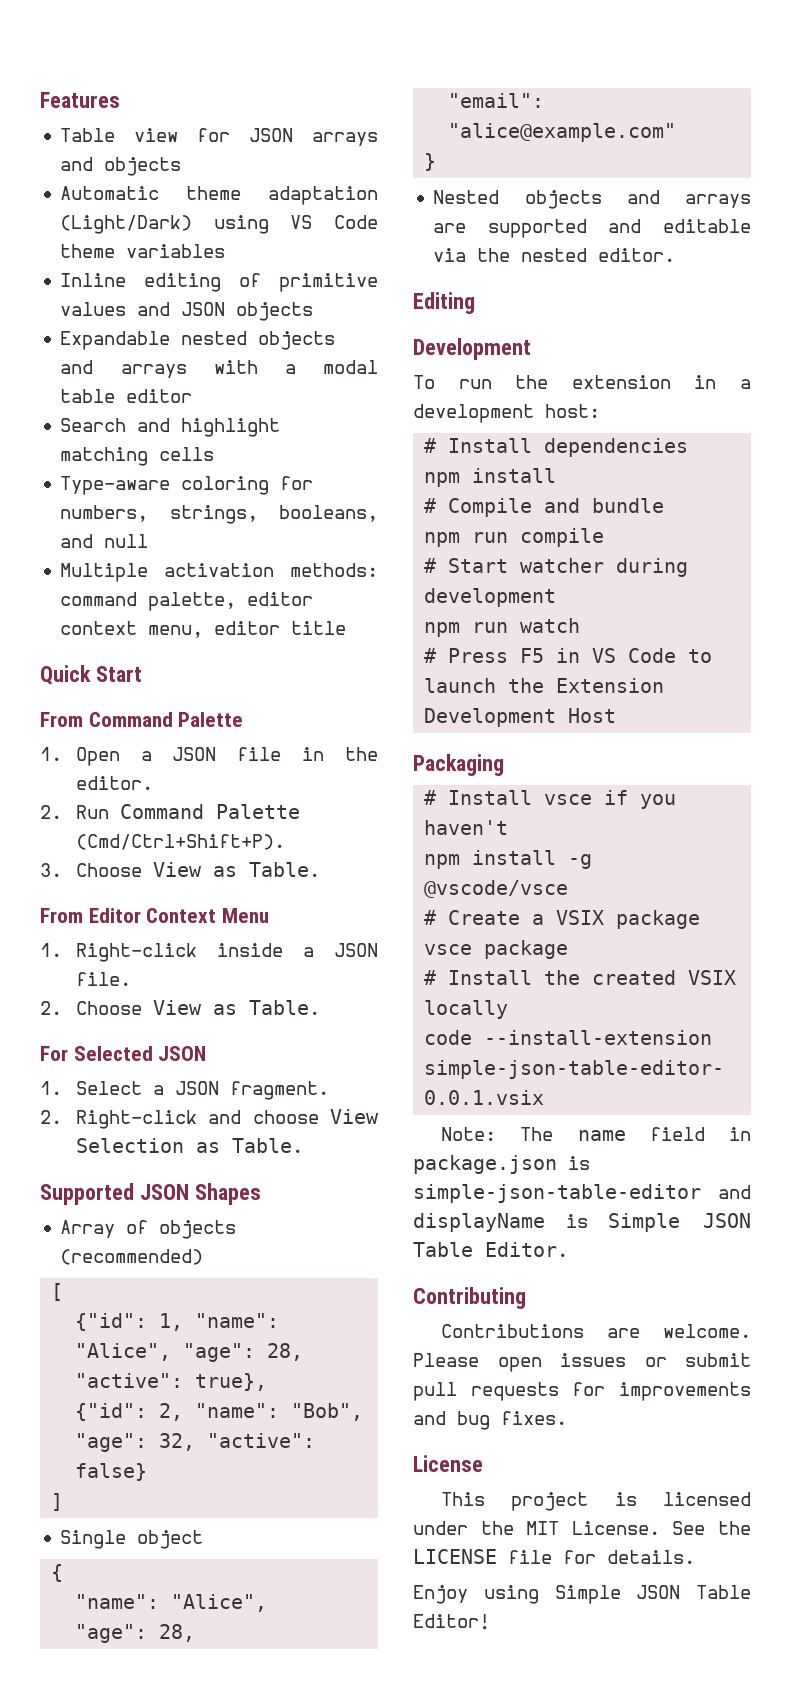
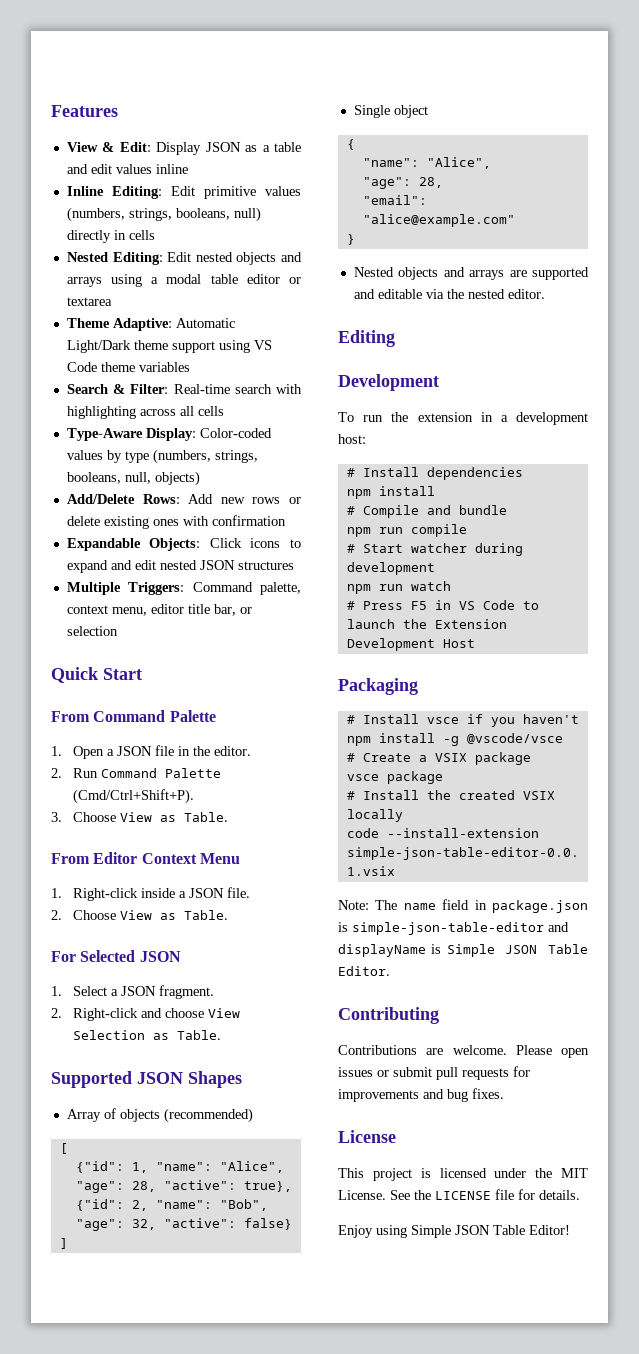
[60,128,378,146] [60,157,182,176] [60,186,378,205] [60,215,193,234] Table view for JSON arrays and objects // Automatic theme adaptation (Light/Dark) -> [66,142,301,155] [66,164,188,174] [66,186,301,199] [66,207,261,222] [66,230,155,243] [66,252,303,265] [66,274,301,287] [66,297,112,306] [66,318,235,331] [66,340,215,353] View & Edit: Display JSON as a table and edit values inline // Inline Editing: Edit primitive values (numbers, strings, booleans, null) directly in cells // Nested Editing: Edit nested objects and arrays using a modal table editor or textarea // Theme Adaptive: Automatic Light/Dark theme support
[60,273,378,292] [60,302,314,321] [60,331,336,350] [60,360,378,378] [60,389,193,403] [60,418,281,437] [60,447,215,466] [60,476,314,495] [60,505,378,524] [60,534,149,548] [60,563,378,582] [60,592,314,611] Inline editing of primitive values and JSON objects // Expandable nested objects and arrays with a modal table editor // Search and highlight matching cells // Type-aware coloring for numbers, strings, booleans, and null // Multiple activation methods: command palette, editor -> [66,384,302,394] [66,406,224,419] [66,428,272,441] [66,449,258,464] [66,471,200,486] [66,494,302,504] [66,515,286,529] [66,538,301,551] [66,560,294,573] [66,582,301,595] Search & Filter: Real-time search with highlighting across all cells // Type-Aware Display: Color-coded values by type (numbers, strings, booleans, null, objects) // Add/Delete Rows: Add new rows or delete existing ones with confirmation // Expandable Objects: Click icons to expand and edit nested JSON structures // Multiple Triggers: Command palette,
(347, 628) none -> [213,604,252,616] [66,626,118,636] bar, or selection

